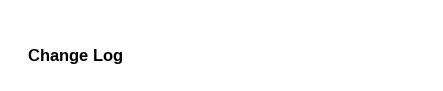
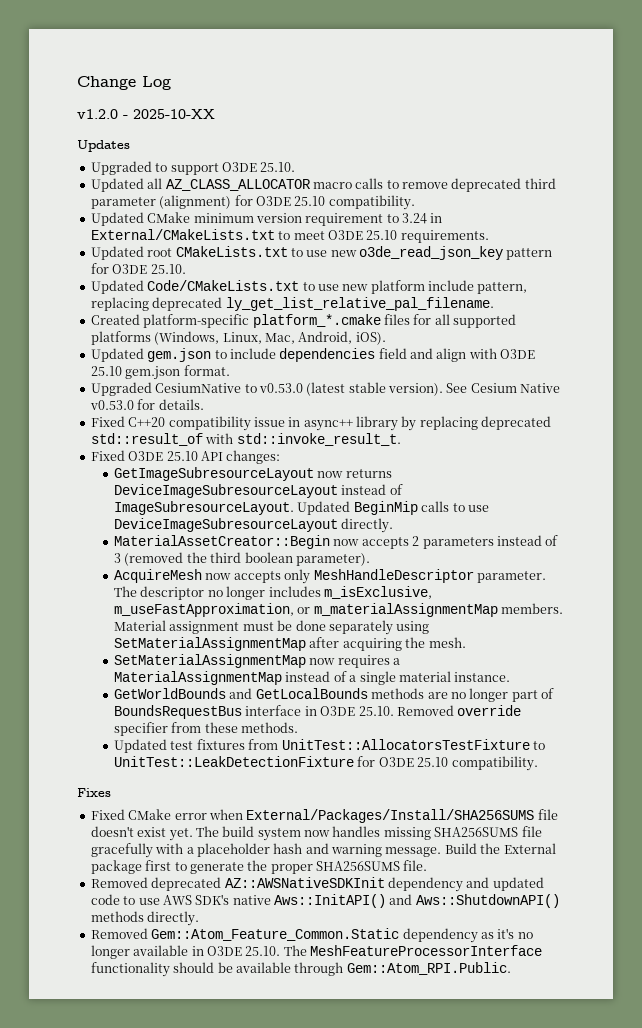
(123, 56) none -> [77,109,215,119] [77,140,130,152] [90,161,296,175] [90,178,556,192] [90,195,415,210] [90,212,443,226] [90,229,489,243] [90,246,553,260] [90,263,186,274] [90,280,528,294] [90,297,494,311] [90,314,516,328] [90,331,386,345] [90,348,536,362] [90,365,230,380] [90,382,561,396] [89,399,204,410] [90,416,552,431] [90,433,401,446] [90,450,281,464] [114,467,392,481] [114,484,403,498] [114,501,489,515] [114,518,394,533] [114,535,559,549] [114,552,370,566] [114,569,546,584] [114,586,432,600] [114,603,564,617] [114,620,430,635] [114,637,466,651] [114,654,401,668] [114,671,511,685] [114,688,555,702] [114,705,522,719] [114,722,299,736] [114,739,545,753] [114,756,538,771] [77,788,111,797] [90,809,558,823] [90,826,542,841] [90,843,556,858] [90,860,428,874] [90,877,544,892] [90,894,560,908] [90,911,200,926] [90,928,533,943] [90,945,542,959] [90,962,511,977] // v1.2.0 - 2025-10-XX // Updates // Upgraded to support O3DE 25.10. // Updated all AZ_CLASS_ALLOCATOR macro calls to remove deprecated third parameter (alignment) for O3DE 25.10 compatibility. // Updated CMake minimum version requirement to 3.24 in External/CMakeLists.txt to meet O3DE 25.10 requirements. // Updated root CMakeLists.txt to use new o3de_read_json_key pattern for O3DE 25.10. // Updated Code/CMakeLists.txt to use new platform include pattern, replacing deprecated ly_get_list_relative_pal_filename. // Created platform-specific platform_*.cmake files for all supported platforms (Windows, Linux, Mac, Android, iOS). // Updated gem.json to include dependencies field and align with O3DE 25.10 gem.json format. // Upgraded CesiumNative to v0.53.0 (latest stable version). See Cesium Native v0.53.0 for details. // Fixed C++20 compatibility issue in async++ library by replacing deprecated std::result_of with std::invoke_result_t. // Fixed O3DE 25.10 API changes: // GetImageSubresourceLayout now returns DeviceImageSubresourceLayout instead of ImageSubresourceLayout. Updated BeginMip calls to use DeviceImageSubresourceLayout directly. // MaterialAssetCreator::Begin now accepts 2 parameters instead of 3 (removed the third boolean parameter). // AcquireMesh now accepts only MeshHandleDescriptor parameter. The descriptor no longer includes m_isExclusive, m_useFastApproximation, or m_materialAssignmentMap members. Material assignment must be done separately using SetMaterialAssignmentMap after acquiring the mesh. // SetMaterialAssignmentMap now requires a MaterialAssignmentMap instead of a single material instance. // GetWorldBounds and GetLocalBounds methods are no longer part of BoundsRequestBus interface in O3DE 25.10. Removed override specifier from these methods. // Updated test fixtures from UnitTest::AllocatorsTestFixture to UnitTest::LeakDetectionFixture for O3DE 25.10 compatibility. // Fixes // Fixed CMake error when External/Packages/Install/SHA256SUMS file doesn't exist yet. The build system now handles missing SHA256SUMS file gracefully with a placeholder hash and warning message. Build the External package first to generate the proper SHA256SUMS file. // Removed deprecated AZ::AWSNativeSDKInit dependency and updated code to use AWS SDK's native Aws::InitAPI() and Aws::ShutdownAPI() methods directly. // Removed Gem::Atom_Feature_Common.Static dependency as it's no longer available in O3DE 25.10. The MeshFeatureProcessorInterface functionality should be available through Gem::Atom_RPI.Public.

